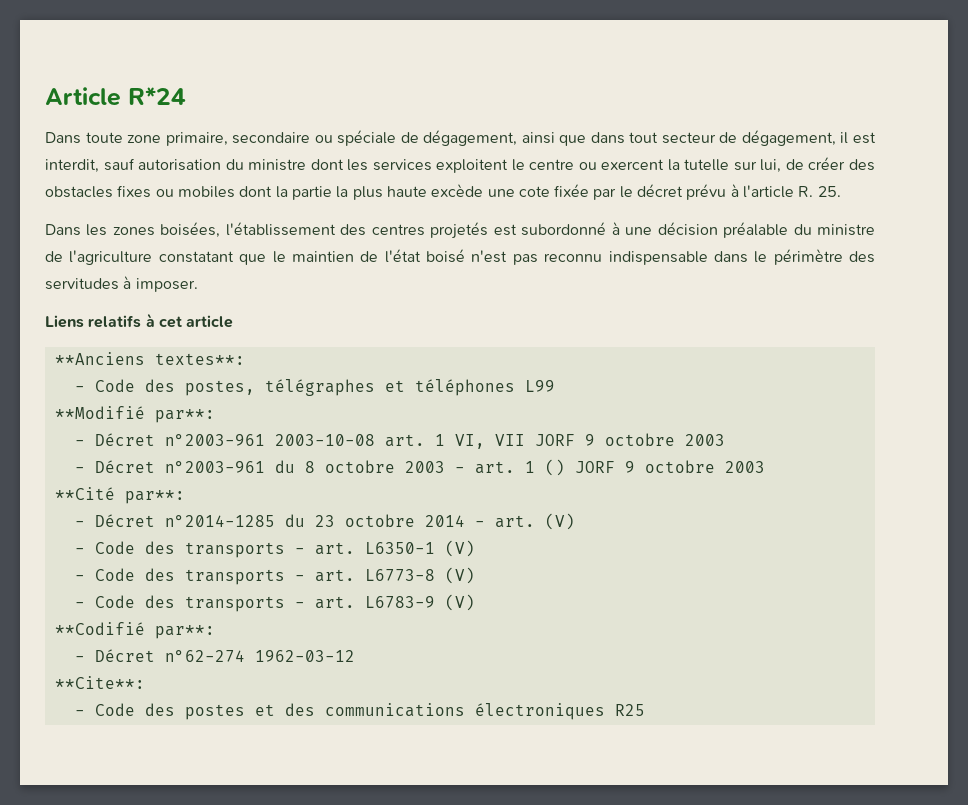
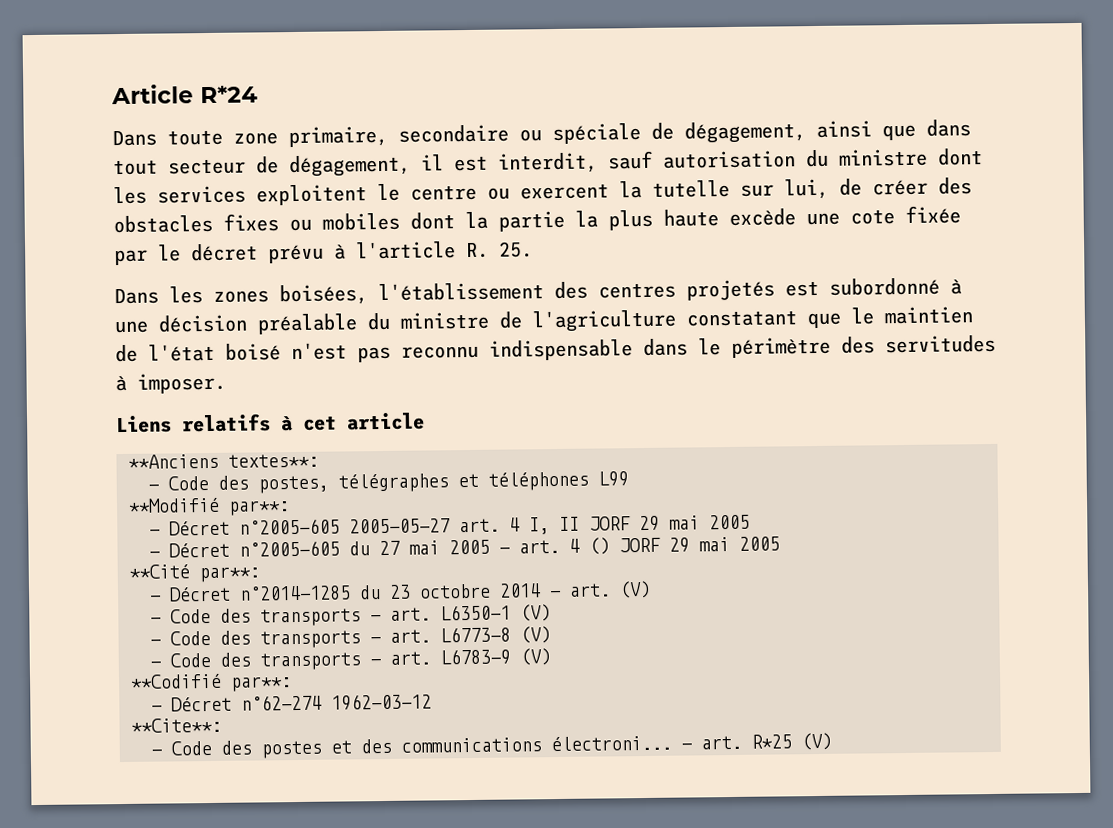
[164,433,725,449] [74,460,535,474] n°2003-961 2003-10-08 art. 1 VI, VII JORF 9 octobre 2003 // - Décret n°2003-961 du 8 octobre 2003 - art. 1 -> [239,514,750,535] [149,538,580,558] n°2005-605 2005-05-27 art. 4 I, II JORF 29 mai 2005 // - Décret n°2005-605 du 27 mai 2005 - art. 4
[624,460,765,473] 9 octobre 2003 -> [669,536,780,553] 29 mai 2005
[474,703,645,720] électroniques R25 -> [551,732,832,752] électroni... - art. R*25 (V)

